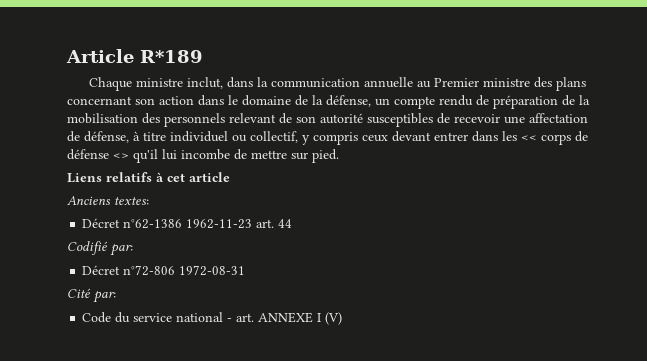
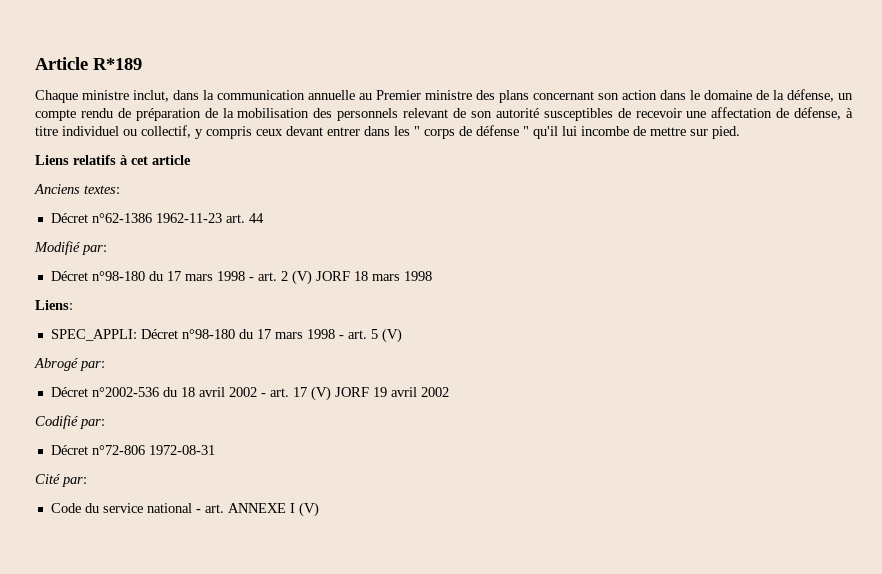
[521,135,537,141] << -> [414,126,420,136] "
[113,153,129,159] <> -> [523,126,529,136] "
(293, 223) none -> [34,241,107,255] [50,270,432,285] [35,300,73,310] [50,328,402,343] [34,358,105,371] [50,386,449,401] // Modifié par: // Décret n°98-180 du 17 mars 1998 - art. 2 (V) JORF 18 mars 1998 // Liens: // SPEC_APPLI: Décret n°98-180 du 17 mars 1998 - art. 5 (V) // Abrogé par: // Décret n°2002-536 du 18 avril 2002 - art. 17 (V) JORF 19 avril 2002

